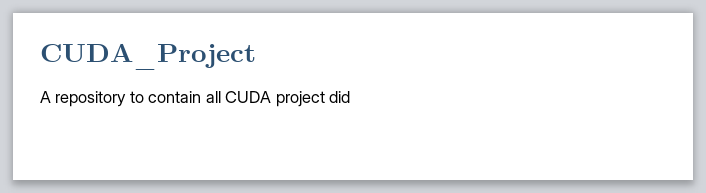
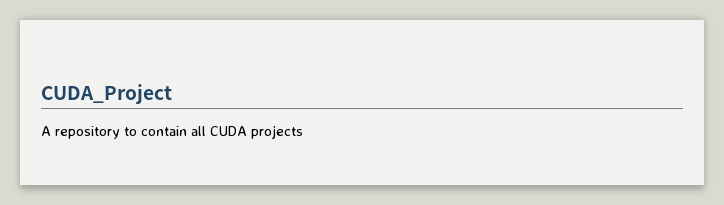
[275,91,351,107] project did -> [251,125,303,139] projects

